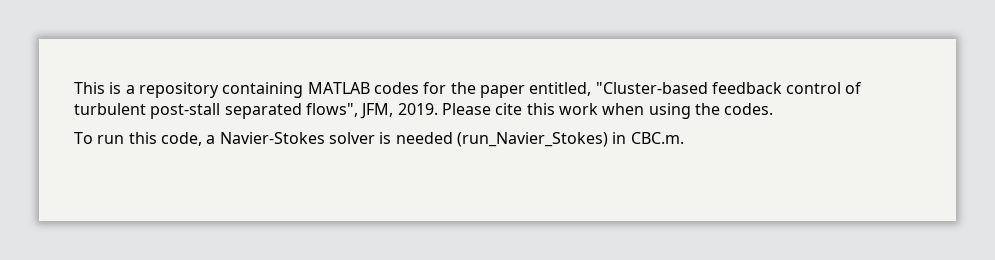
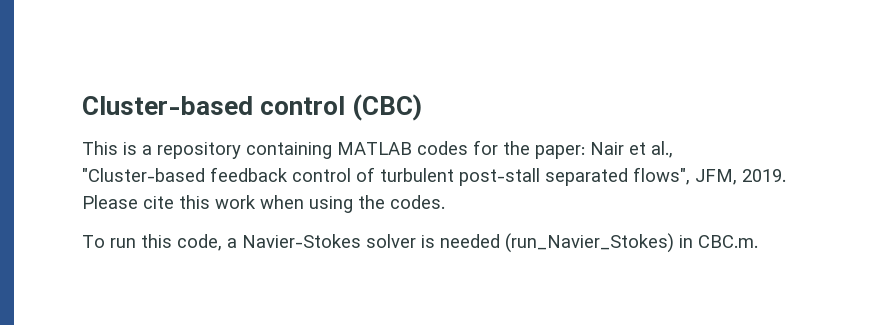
(74, 88) none -> [82,94,423,121] Cluster-based control (CBC) //
[479,82,592,98] paper entitled, -> [535,141,673,159] paper: Nair et al.,

